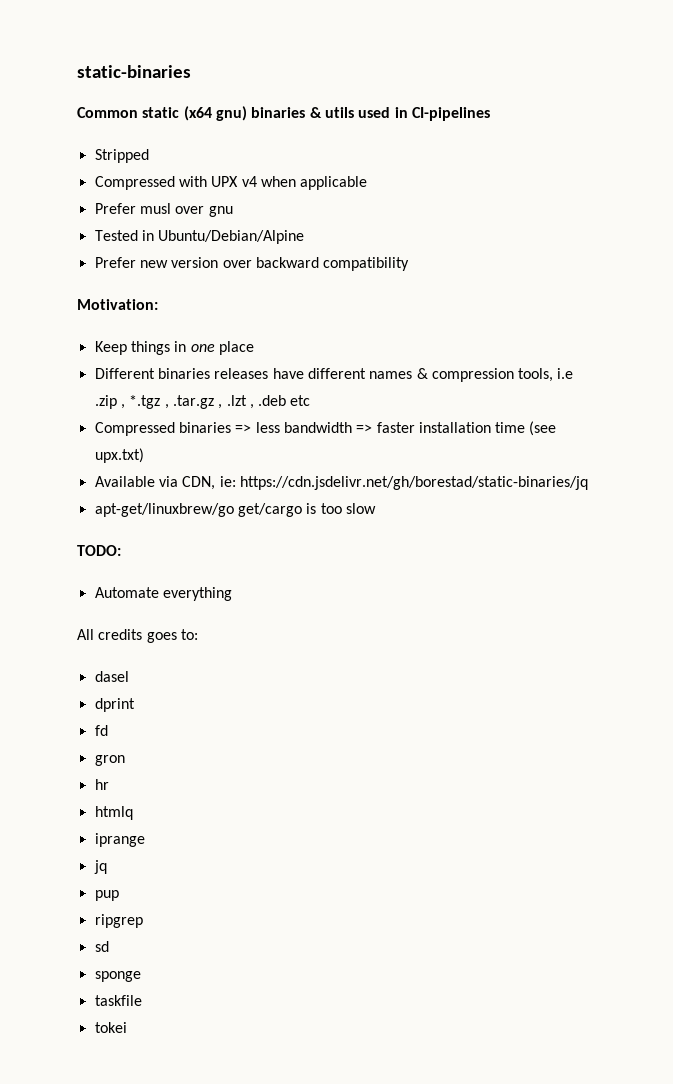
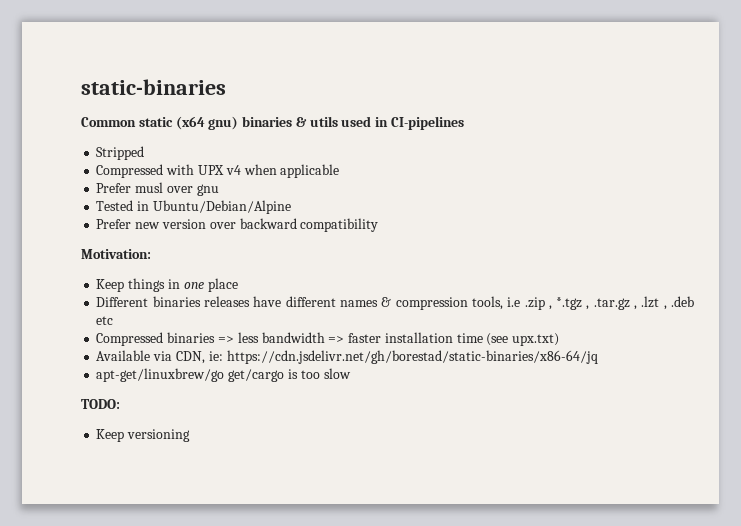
[239,476,588,490] https://cdn.jsdelivr.net/gh/borestad/static-binaries/jq -> [226,350,598,364] https://cdn.jsdelivr.net/gh/borestad/static-binaries/x86-64/jq
[94,587,232,601] [77,629,198,643] [94,671,129,682] [94,698,135,712] [94,725,108,736] [94,755,125,766] [94,779,109,790] [94,806,133,820] [94,833,145,847] [93,860,107,874] [94,890,119,901] [94,914,143,928] [94,941,109,952] [94,971,141,982] [94,995,142,1006] [94,1022,127,1033] Automate everything // All credits goes to: // dasel // dprint // fd // gron // hr // htmlq // iprange // jq // pup // ripgrep // sd // sponge // taskfile // tokei -> [96,429,191,442] Keep versioning

